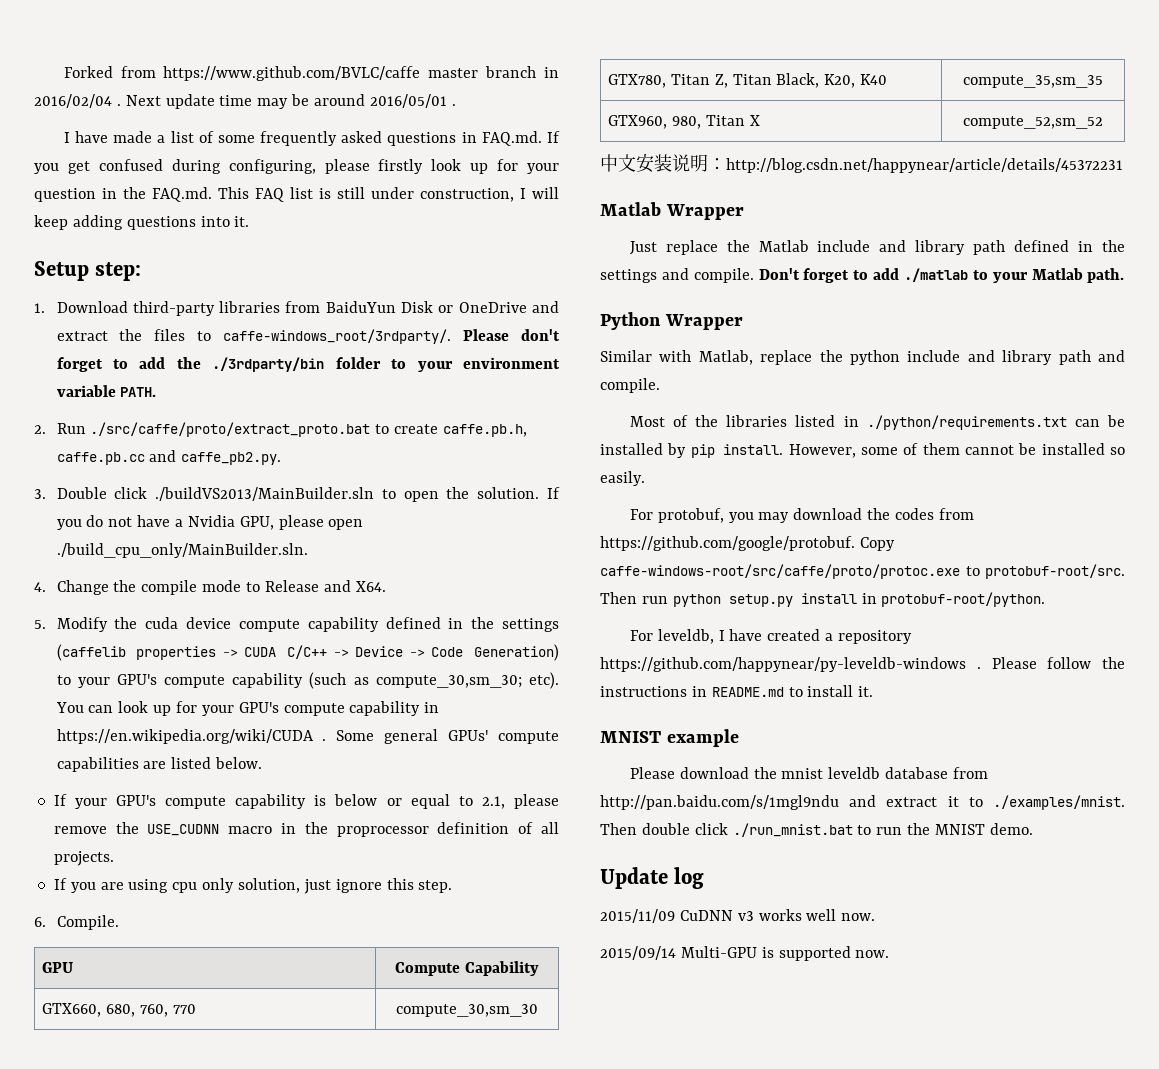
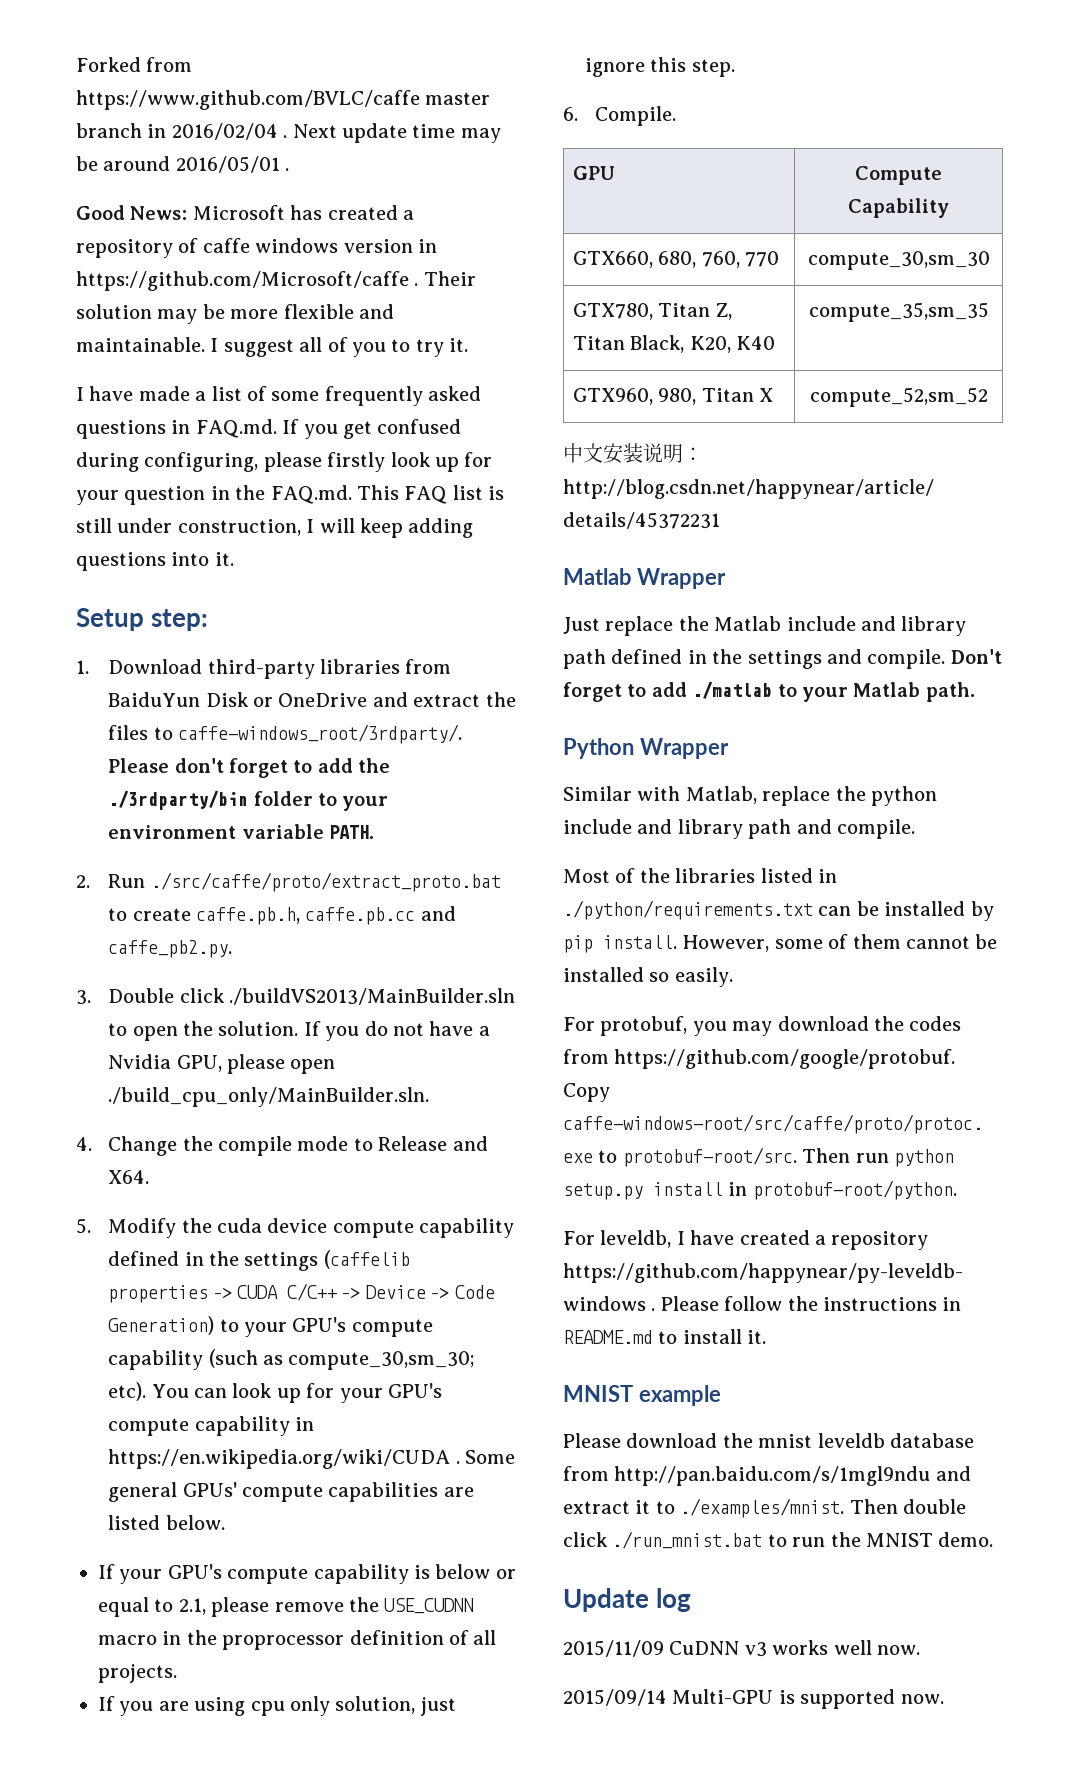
(456, 105) none -> [76,205,414,220] [76,238,437,258] [76,271,476,291] [76,304,394,324] [76,337,469,357] // Good News: Microsoft has created a repository of caffe windows version in https://github.com/Microsoft/caffe . Their solution may be more flexible and maintainable. I suggest all of you to try it.

